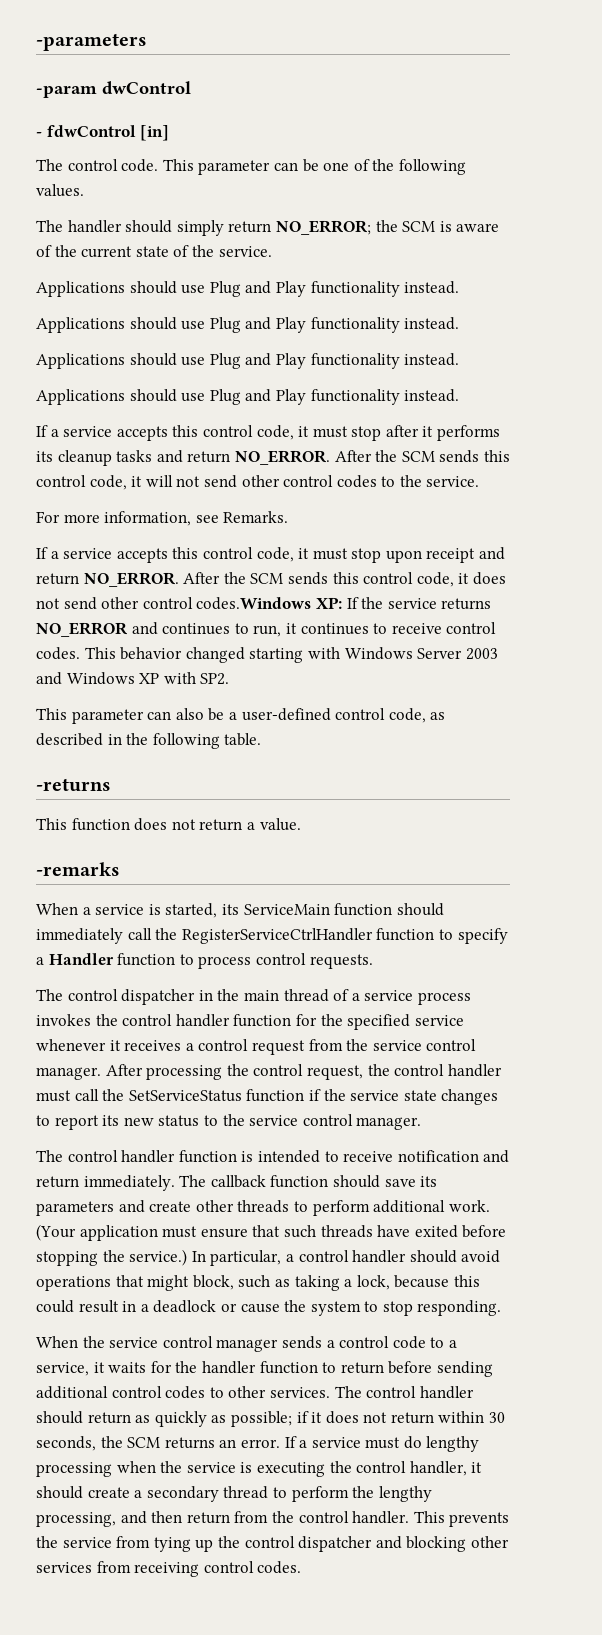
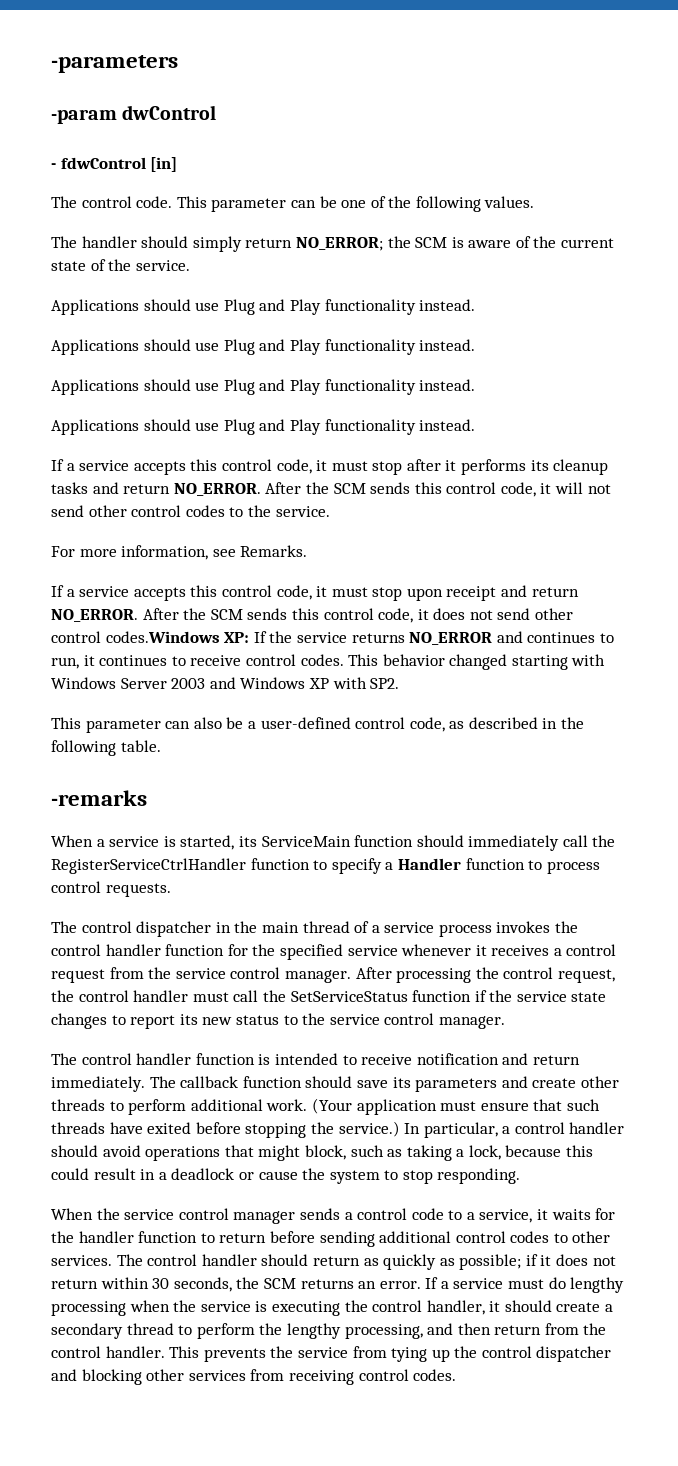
[36,778,111,792] [36,818,301,831] // -returns // This function does not return a value. -> (161, 746) none

